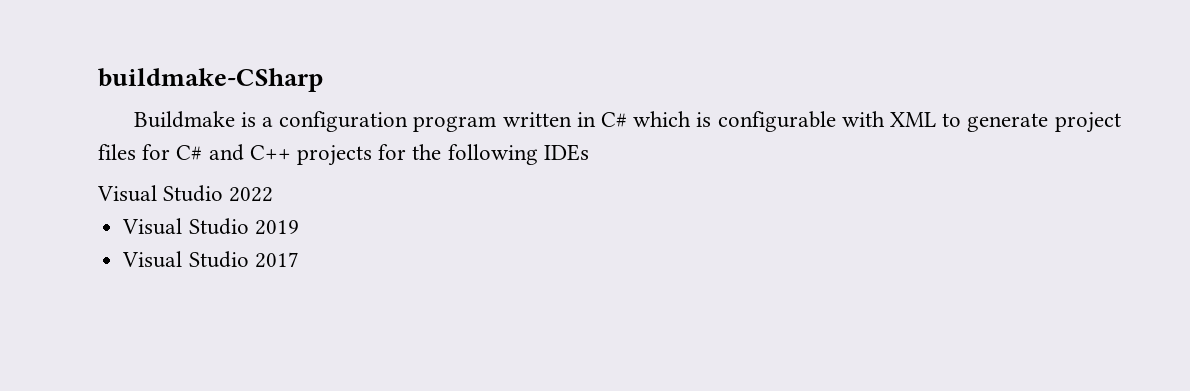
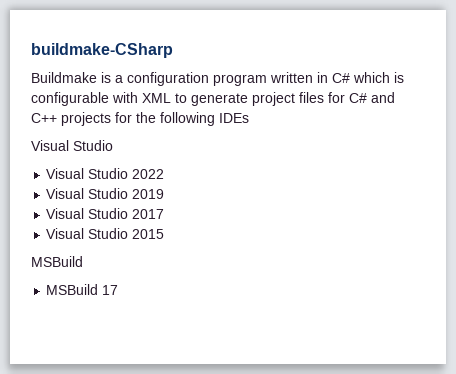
(224, 193) none -> [46,168,129,179] // Visual Studio
(299, 260) none -> [46,228,165,239] [31,256,83,267] [46,284,119,295] // Visual Studio 2015 // MSBuild // MSBuild 17

